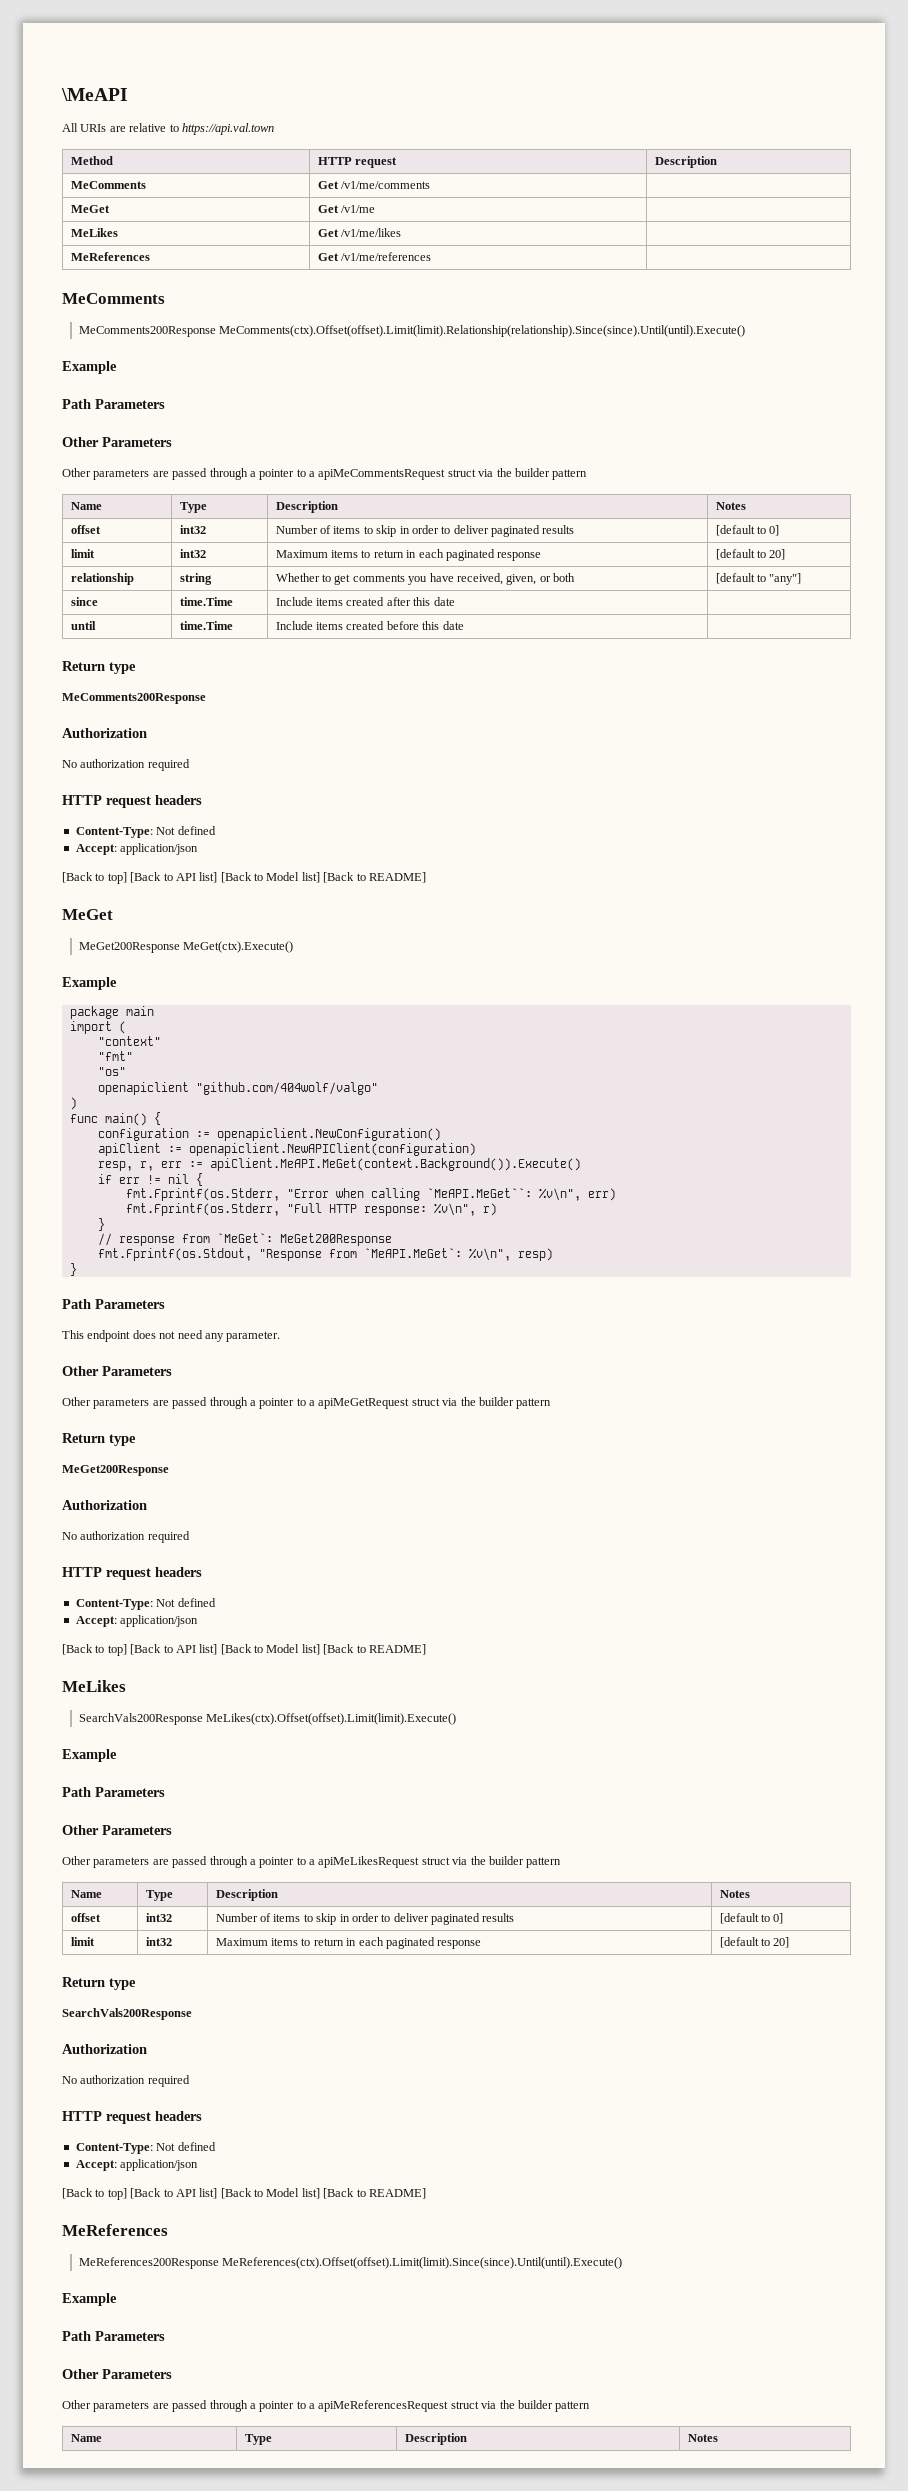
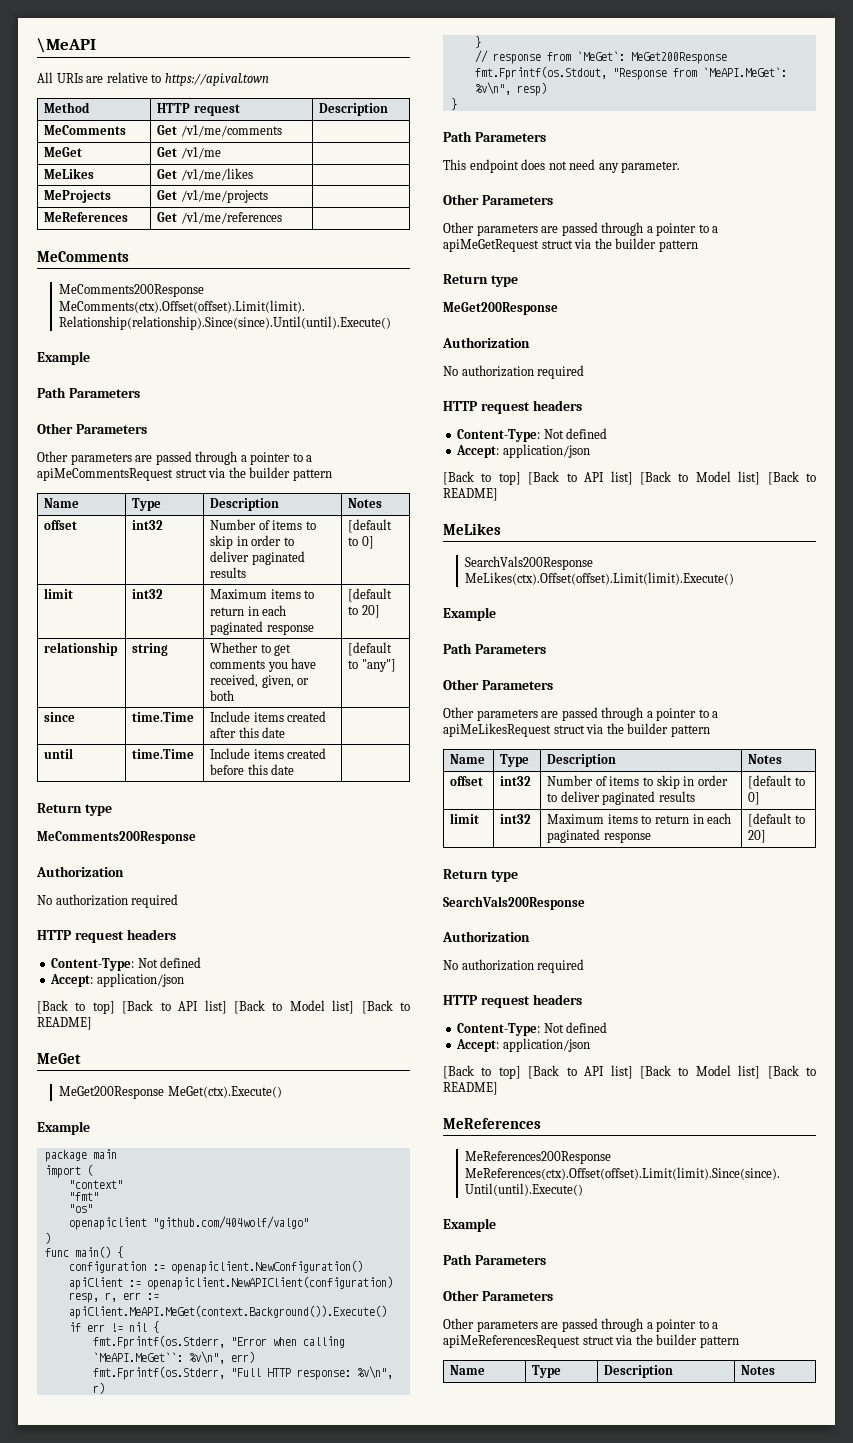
(402, 232) none -> [44,190,112,203] [157,190,268,203] // MeProjects | Get /v1/me/projects |

